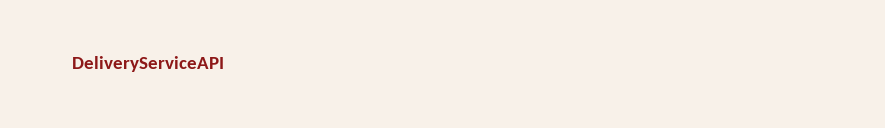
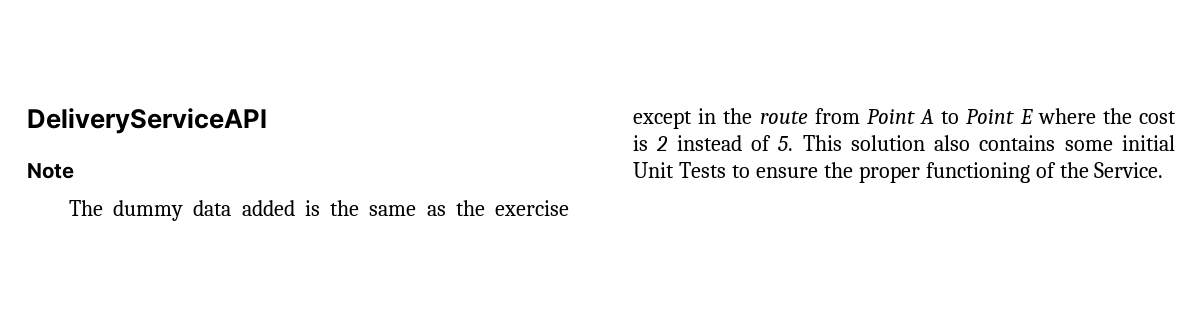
(224, 64) none -> [27,163,74,179] [68,200,569,221] [633,108,1176,129] [633,135,1175,151] [633,162,1164,183] // Note // The dummy data added is the same as the exercise except in the route from Point A to Point E where the cost is 2 instead of 5. This solution also contains some initial Unit Tests to ensure the proper functioning of the Service.

